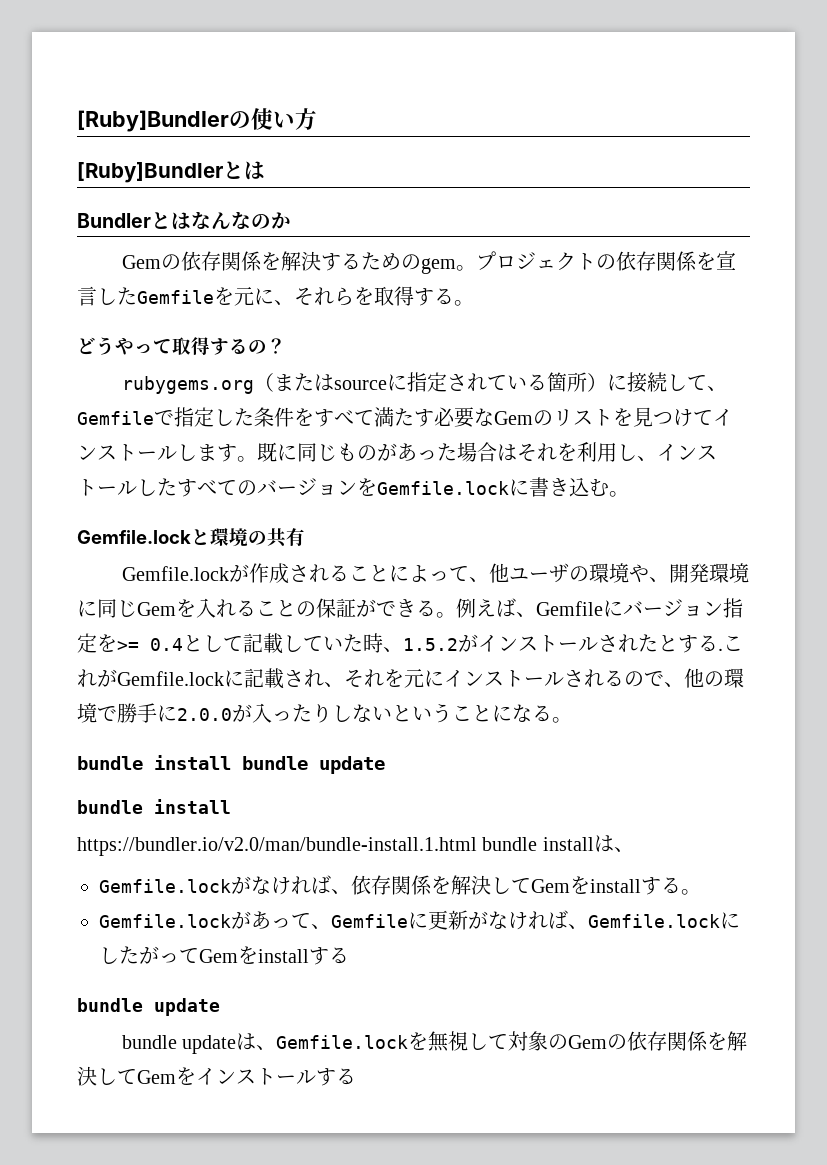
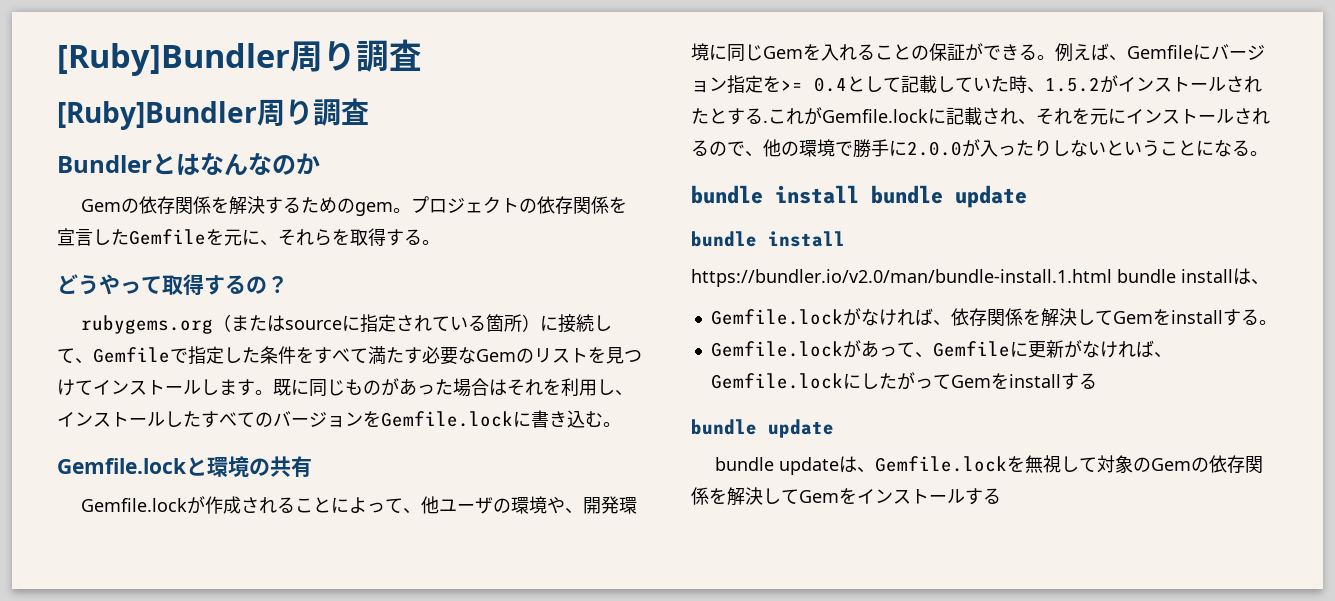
[77,108,317,132] [77,161,265,183] [Ruby]Bundlerの使い方 // [Ruby]Bundlerとは -> [57,39,422,76] [57,98,369,130] [Ruby]Bundler周り調査 // [Ruby]Bundler周り調査

